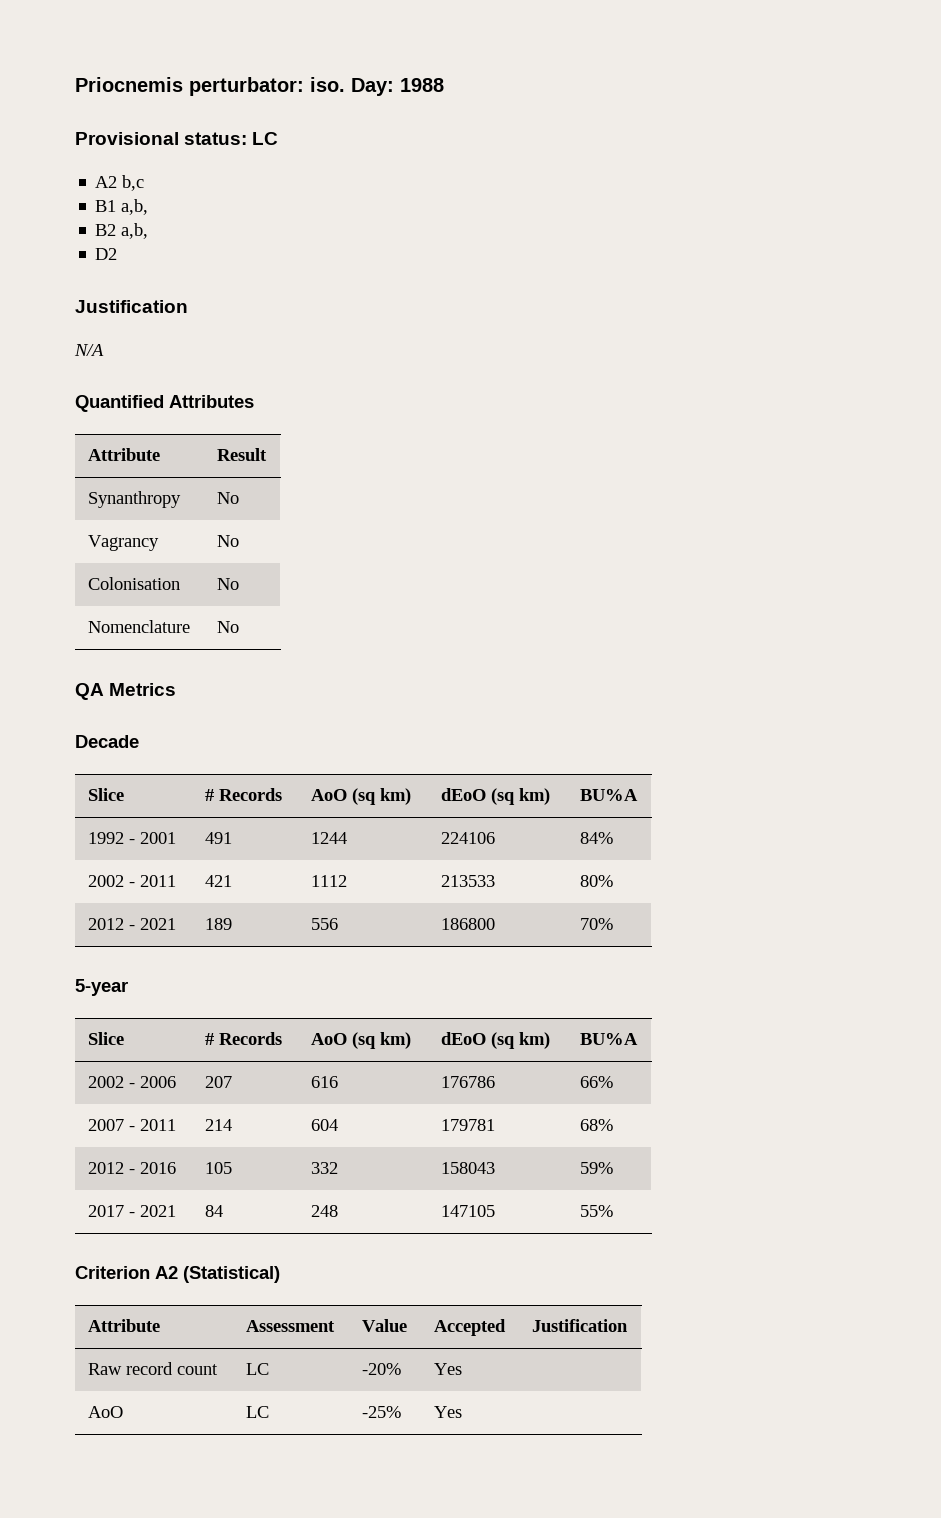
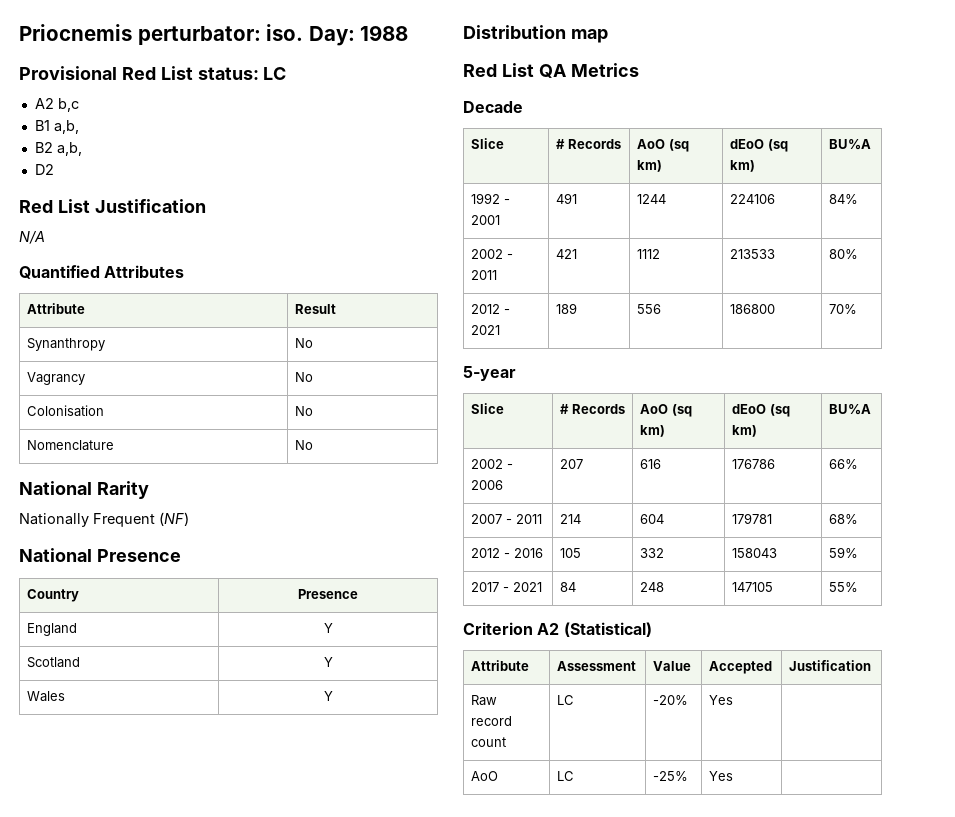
(179, 138) none -> [121,66,193,80] Red List
(118, 254) none -> [19,199,90,213] Red List
(240, 627) none -> [19,481,149,499] [19,512,189,527] [19,548,181,562] [27,589,80,602] [298,589,358,599] [27,623,78,636] [323,623,333,633] [27,657,81,668] [323,657,333,667] [27,691,66,702] [323,691,333,701] [463,25,608,43] [463,63,534,77] National Rarity // Nationally Frequent (NF) // National Presence // Country | Presence // England | Y // Scotland | Y // Wales | Y // Distribution map // Red List

